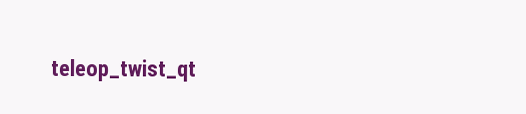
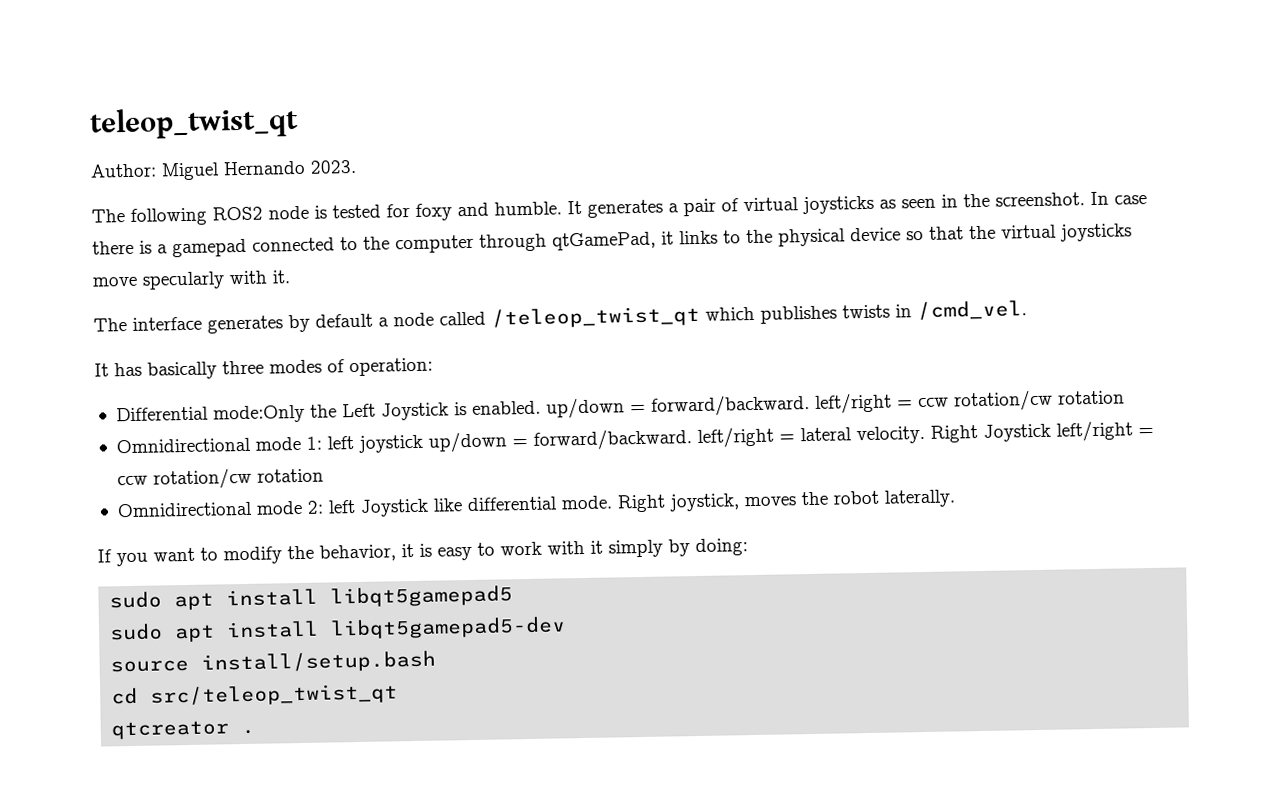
(196, 70) none -> [90,159,357,181] [91,191,1147,226] [92,223,1132,258] [92,270,290,290] [93,300,1027,334] [94,357,433,380] [115,389,1125,424] [115,420,1154,454] [116,467,324,490] [116,489,956,518] [97,538,748,567] [109,585,514,611] [109,616,567,643] [110,650,437,674] [111,683,399,707] [111,720,256,740] // Author: Miguel Hernando 2023. // The following ROS2 node is tested for foxy and humble. It generates a pair of virtual joysticks as seen in the screenshot. In case there is a gamepad connected to the computer through qtGamePad, it links to the physical device so that the virtual joysticks move specularly with it. // The interface generates by default a node called /teleop_twist_qt which publishes twists in /cmd_vel. // It has basically three modes of operation: // Differential mode:Only the Left Joystick is enabled. up/down = forward/backward. left/right = ccw rotation/cw rotation // Omnidirectional mode 1: left joystick up/down = forward/backward. left/right = lateral velocity. Right Joystick left/right = ccw rotation/cw rotation // Omnidirectional mode 2: left Joystick like differential mode. Right joystick, moves the robot laterally. // If you want to modify the behavior, it is easy to work with it simply by doing: // sudo apt install libqt5gamepad5 // sudo apt install libqt5gamepad5-dev // source install/setup.bash // cd src/teleop_twist_qt // qtcreator .

